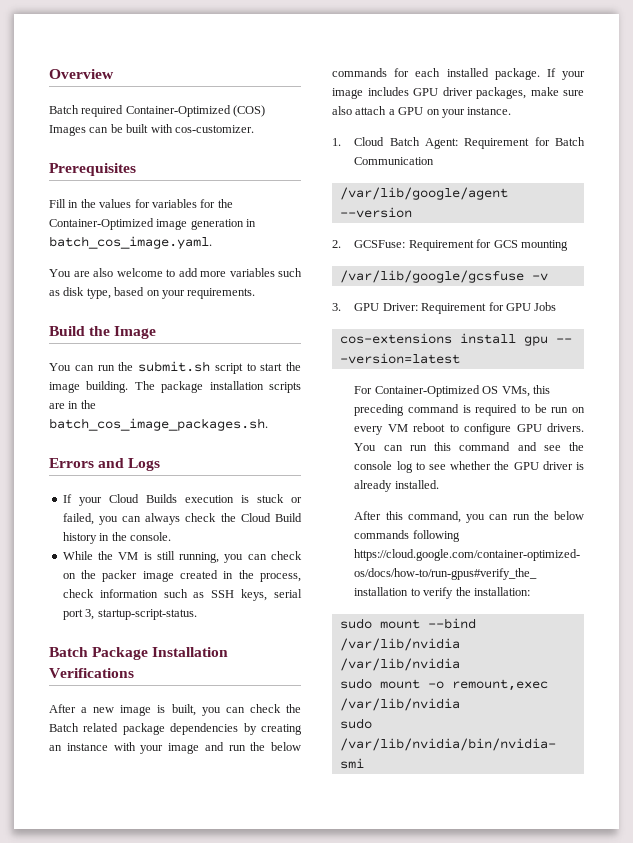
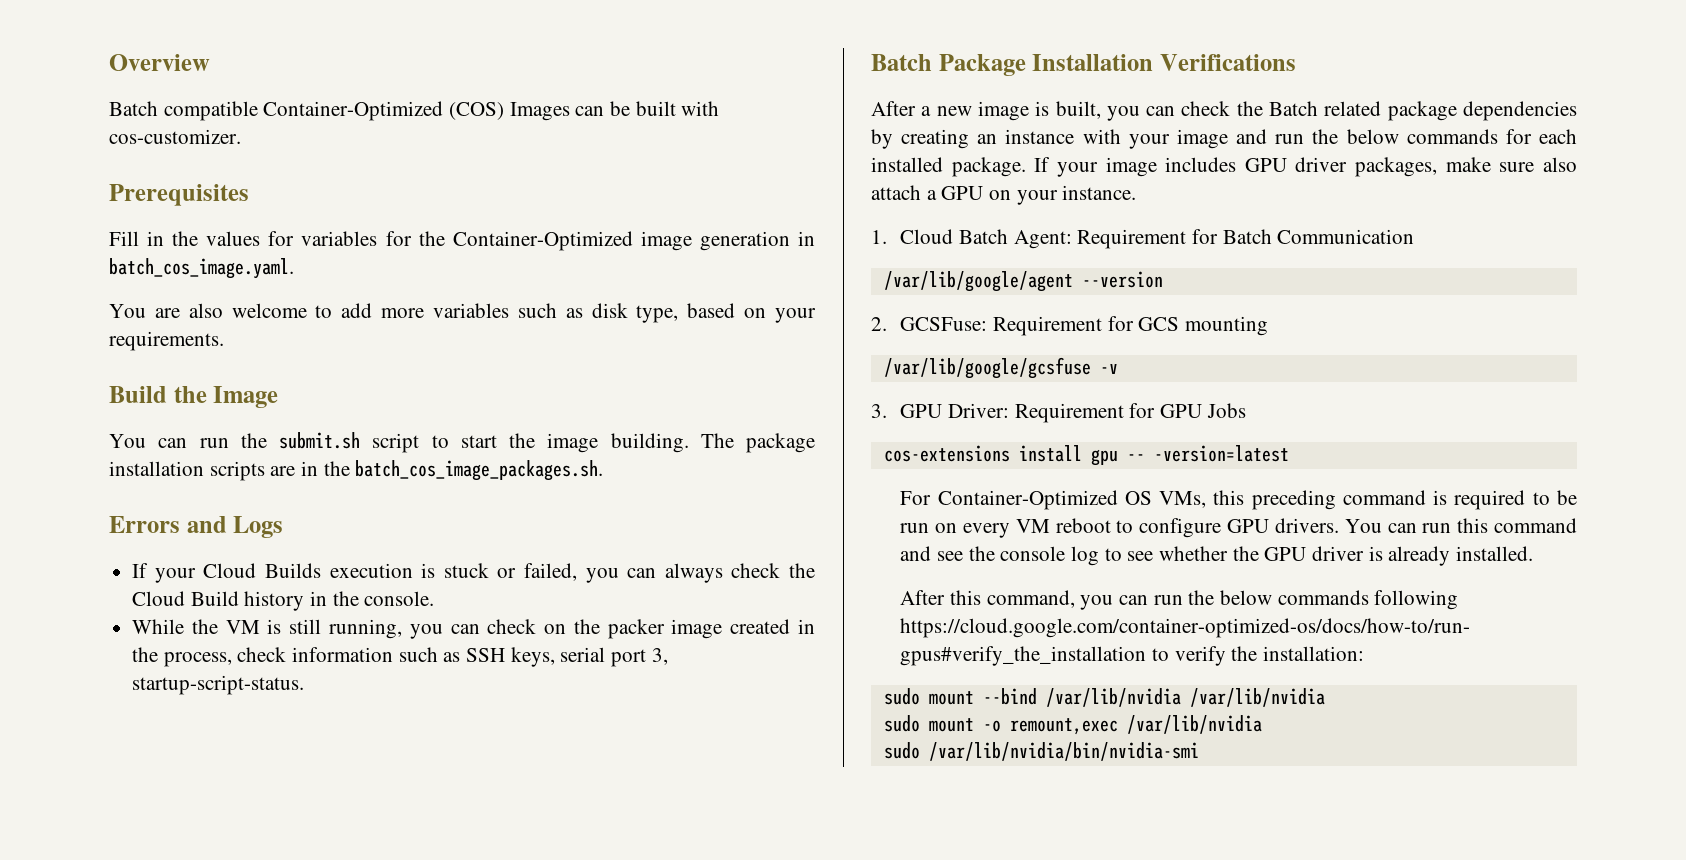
[81,105,124,117] required -> [163,101,258,121] compatible

